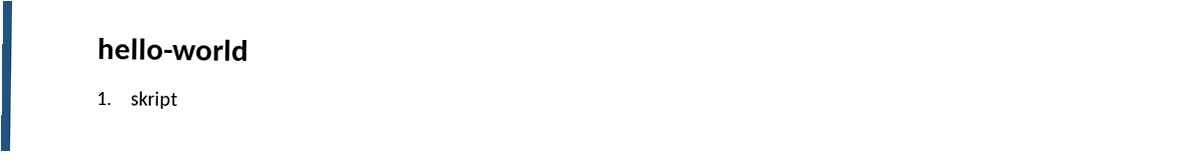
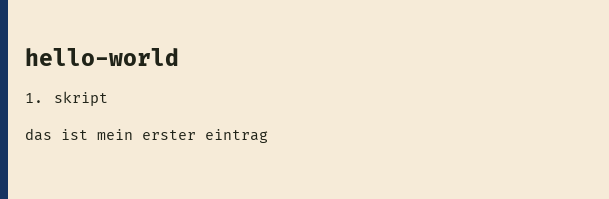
(179, 100) none -> [25,128,268,143] // das ist mein erster eintrag

